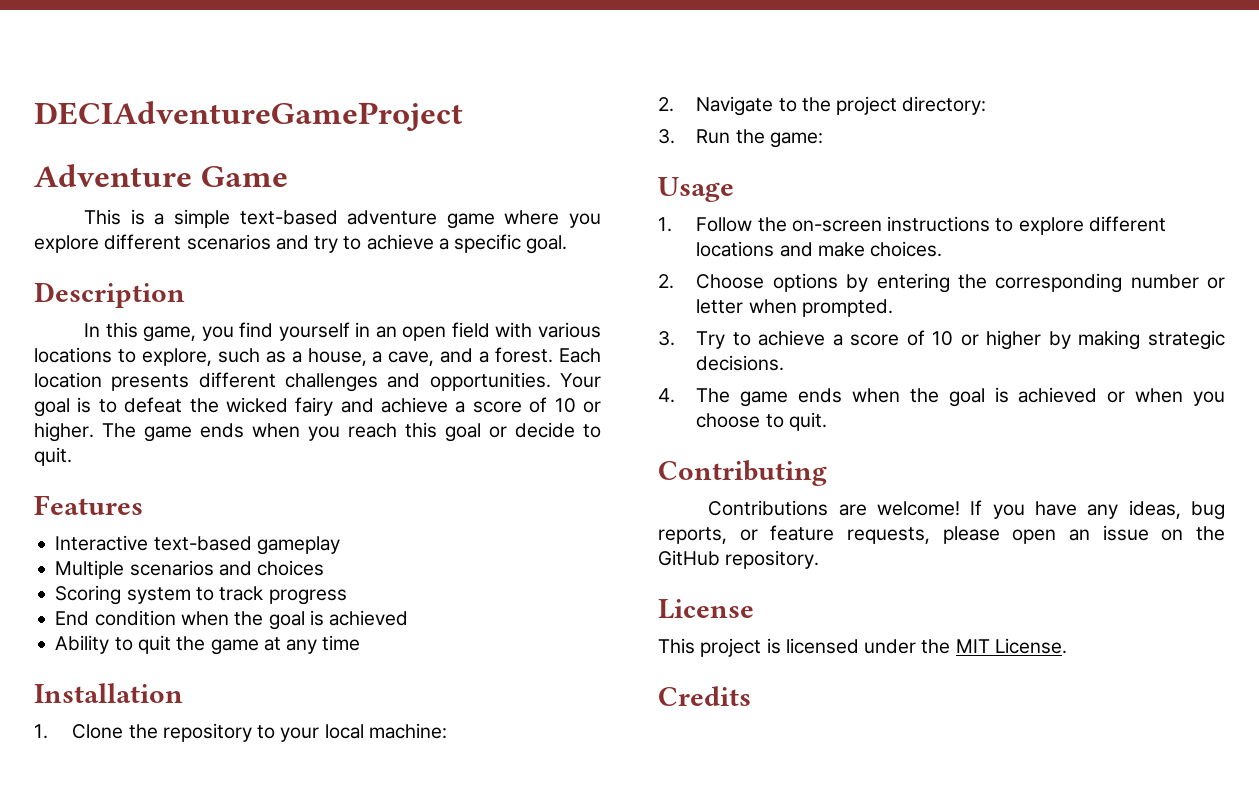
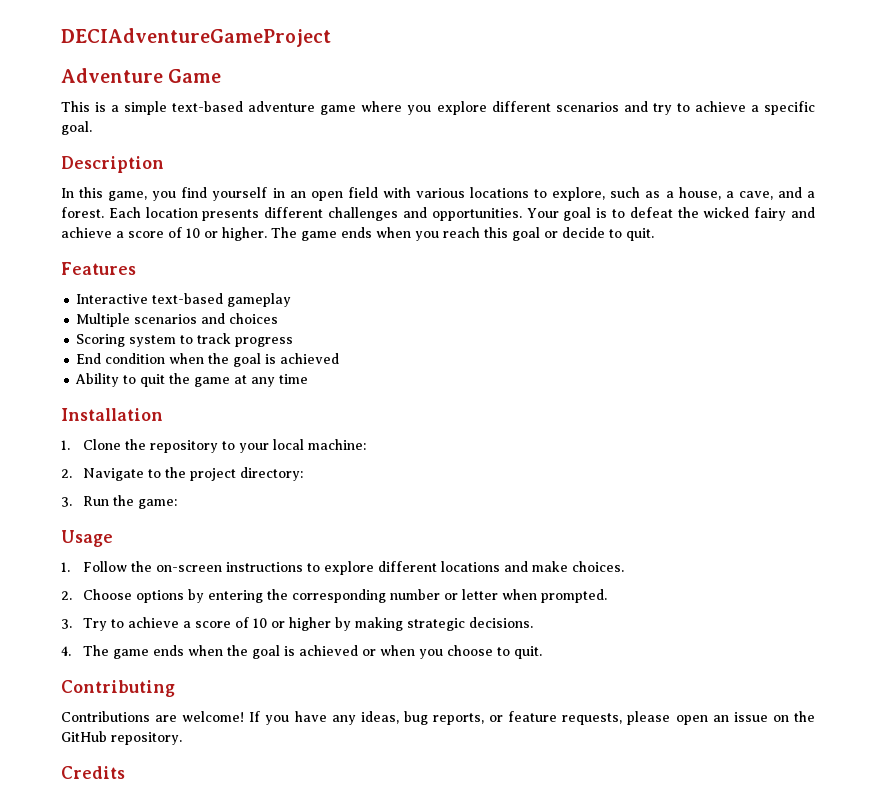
[658,599,754,619] [658,638,1067,657] // License // This project is licensed under the MIT License. -> (182, 738) none

